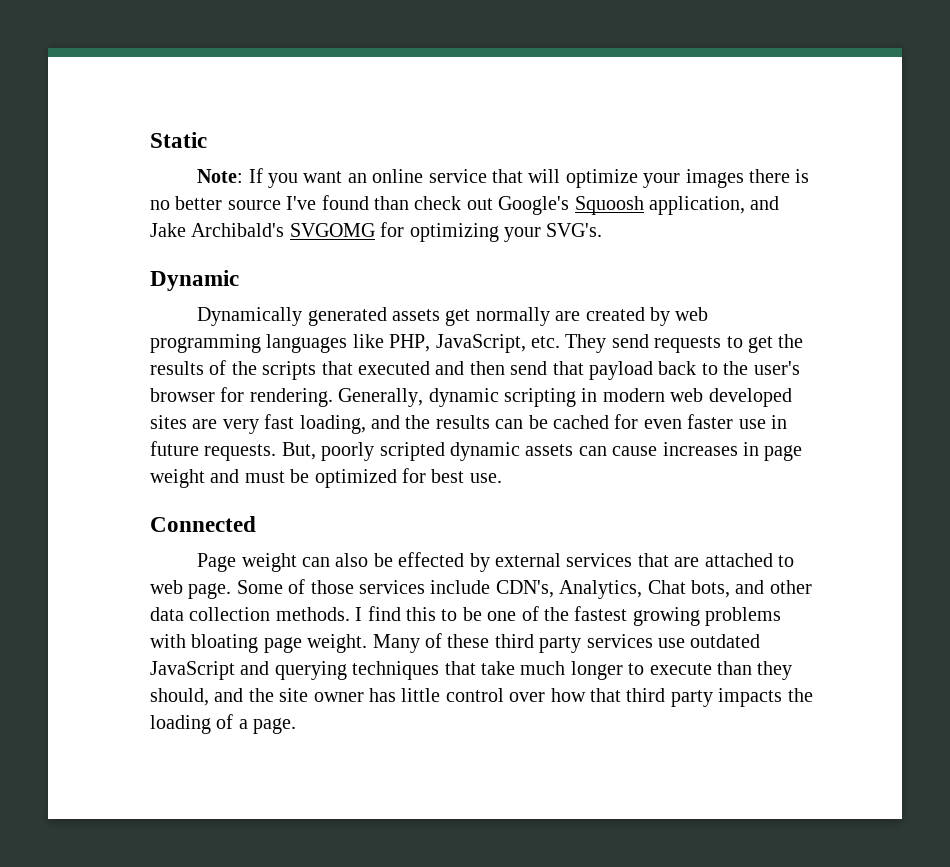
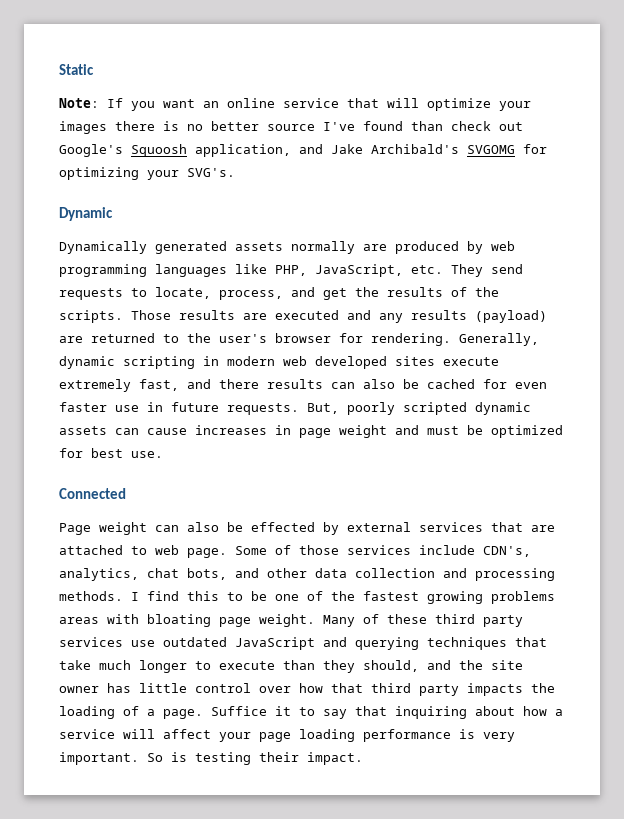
[445,309,471,326] get -> (283, 246) none
[585,307,645,321] created -> [395,241,459,254] produced
(743, 342) none -> [155,287,315,300] locate, process, and
[262,361,697,380] scripts that executed and then send that payload back -> [59,310,547,323] [59,333,155,343] scripts. Those results are executed and any results (payload) are returned
[192,414,431,434] are very fast loading, and the -> [443,357,499,366] [59,379,259,392] execute extremely fast, and there
(524, 424) none -> [363,379,395,389] also
[559,580,686,599] Analytics, Chat -> [59,568,179,581] analytics, chat
(271, 614) none -> [443,568,555,581] and processing
(782, 616) none -> [59,617,99,624] areas
(297, 726) none -> [211,706,563,719] [59,729,515,742] [59,752,363,765] Suffice it to say that inquiring about how a service will affect your page loading performance is very important. So is testing their impact.

